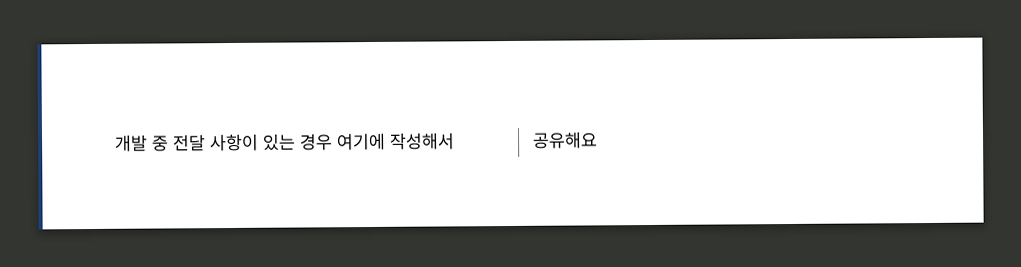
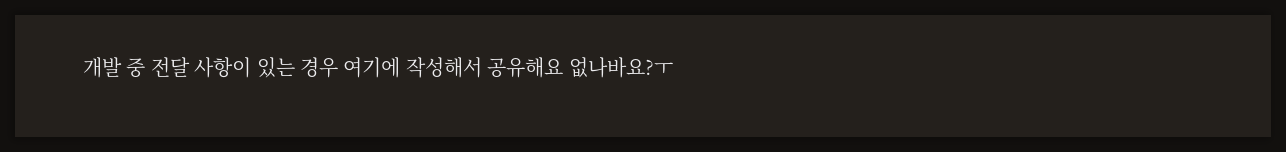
(598, 140) none -> [568,57,673,78] 없나바요?ㅜ

